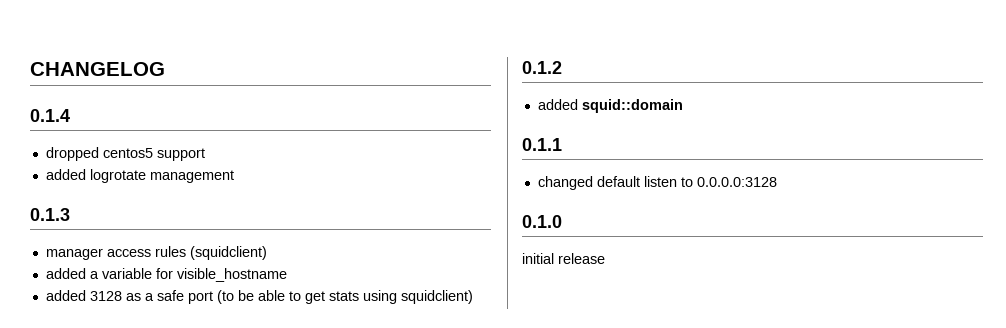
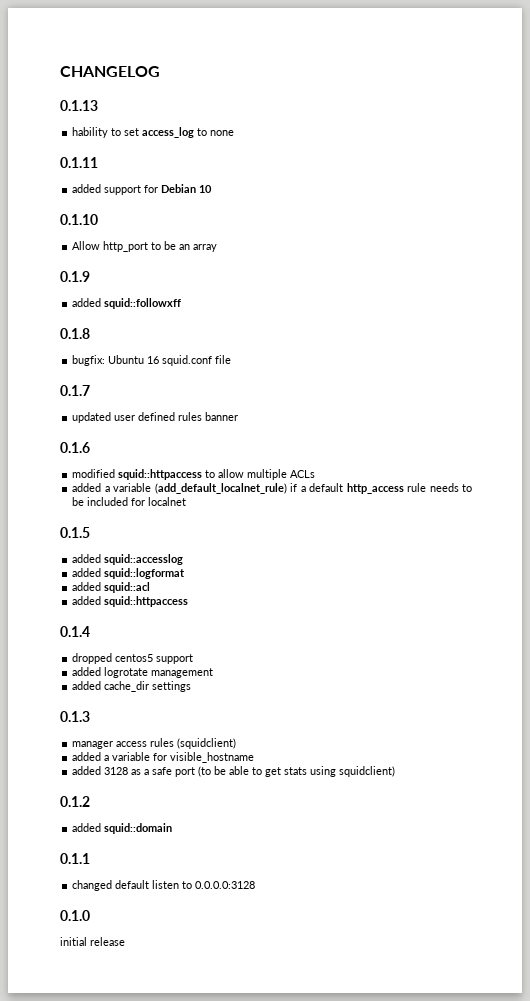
(165, 69) none -> [60,100,98,111] [72,127,235,138] [60,157,98,168] [72,184,213,195] [60,214,98,225] [72,241,218,252] [60,271,90,282] [72,298,182,309] [60,328,90,339] [72,355,232,366] [60,385,90,396] [72,412,239,423] [60,442,90,453] [72,469,316,480] [72,483,473,494] [72,497,187,506] [60,527,90,538] [72,554,184,565] [72,568,186,579] [72,582,151,593] [72,596,189,607] // 0.1.13 // hability to set access_log to none // 0.1.11 // added support for Debian 10 // 0.1.10 // Allow http_port to be an array // 0.1.9 // added squid::followxff // 0.1.8 // bugfix: Ubuntu 16 squid.conf file // 0.1.7 // updated user defined rules banner // 0.1.6 // modified squid::httpaccess to allow multiple ACLs // added a variable (add_default_localnet_rule) if a default http_access rule needs to be included for localnet // 0.1.5 // added squid::accesslog // added squid::logformat // added squid::acl // added squid::httpaccess
(234, 176) none -> [72,681,192,692] // added cache_dir settings

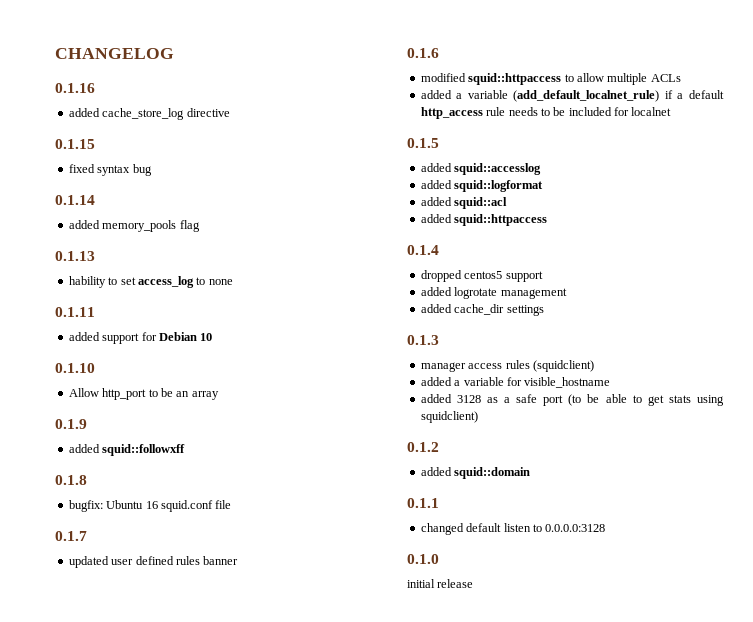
(160, 71) none -> [55,83,95,93] [68,108,230,120] [55,139,95,149] [68,164,152,176] [55,195,95,205] [68,220,200,232] // 0.1.16 // added cache_store_log directive // 0.1.15 // fixed syntax bug // 0.1.14 // added memory_pools flag

